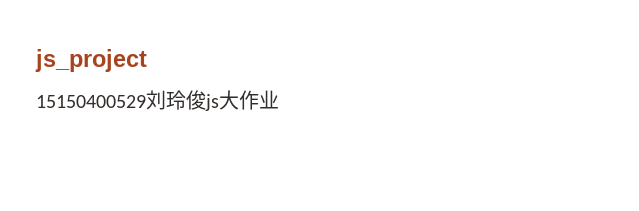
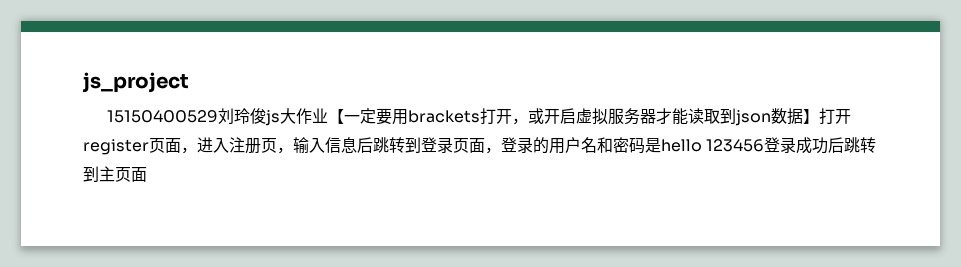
(279, 99) none -> [327,108,851,126] [83,137,877,155] [83,166,147,182] 【一定要用brackets打开，或开启虚拟服务器才能读取到json数据】打开register页面，进入注册页，输入信息后跳转到登录页面，登录的用户名和密码是hello 123456登录成功后跳转到主页面

